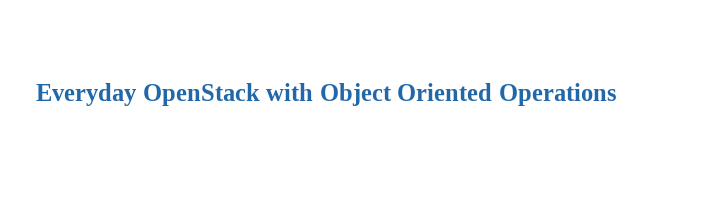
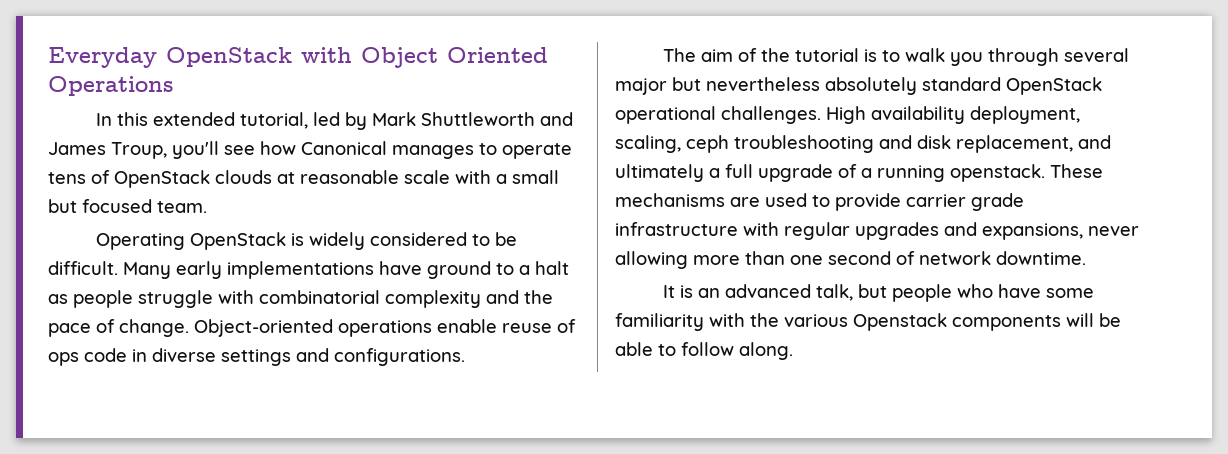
(618, 94) none -> [95,112,573,130] [48,141,572,159] [48,170,559,188] [48,199,207,213] [95,232,517,250] [48,261,569,279] [48,290,553,308] [48,319,576,337] [48,348,465,366] [662,48,1129,66] [615,77,1102,95] [615,106,1080,124] [615,135,1111,153] [615,164,1103,182] [615,193,1024,211] [615,222,1139,240] [615,251,1086,269] [662,284,1094,302] [615,313,1121,331] [615,342,793,360] // In this extended tutorial, led by Mark Shuttleworth and James Troup, you'll see how Canonical manages to operate tens of OpenStack clouds at reasonable scale with a small but focused team. // Operating OpenStack is widely considered to be difficult. Many early implementations have ground to a halt as people struggle with combinatorial complexity and the pace of change. Object-oriented operations enable reuse of ops code in diverse settings and configurations. // The aim of the tutorial is to walk you through several major but nevertheless absolutely standard OpenStack operational challenges. High availability deployment, scaling, ceph troubleshooting and disk replacement, and ultimately a full upgrade of a running openstack. These mechanisms are used to provide carrier grade infrastructure with regular upgrades and expansions, never allowing more than one second of network downtime. // It is an advanced talk, but people who have some familiarity with the various Openstack components will be able to follow along.

